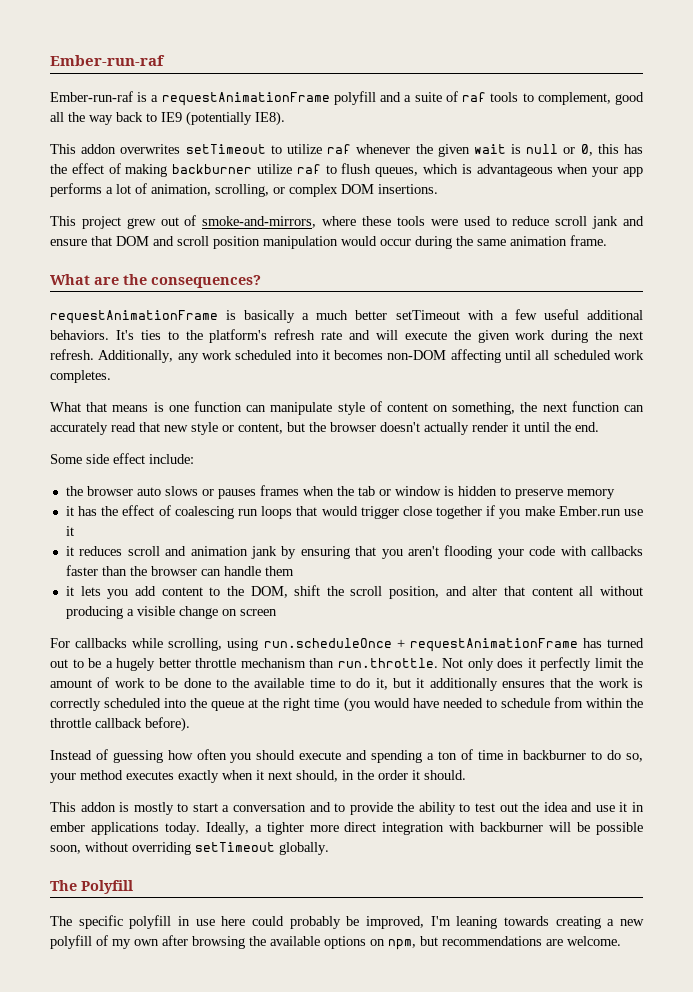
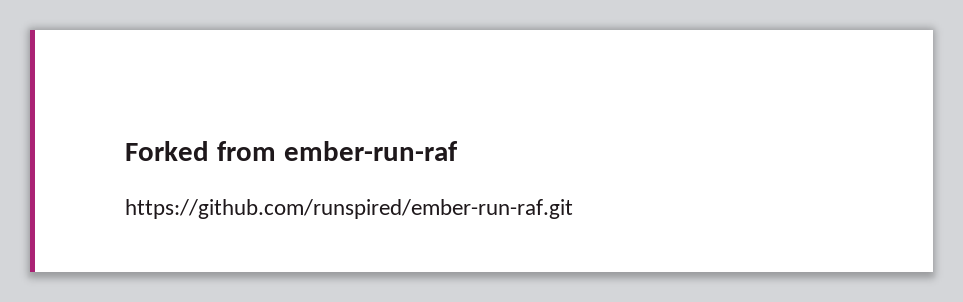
[50,55,165,66] [50,91,644,106] [50,111,285,126] [50,144,643,157] [50,163,643,177] [50,183,438,197] [50,215,645,229] [50,235,607,249] [50,274,261,288] [50,309,643,324] [50,329,643,343] [50,349,645,363] [50,370,111,383] [50,401,644,415] [50,422,599,435] [50,453,194,464] [65,485,615,499] [65,505,643,519] [65,526,74,536] [65,545,643,559] [65,565,294,576] [65,585,643,599] [65,606,277,619] [50,638,644,652] [50,657,643,671] [50,677,643,691] [50,697,643,712] [50,717,190,732] [50,749,644,763] [50,770,466,783] [50,802,644,815] [50,822,643,835] [50,842,329,855] [50,880,133,894] [50,915,644,929] [50,935,621,950] Ember-run-raf // Ember-run-raf is a requestAnimationFrame polyfill and a suite of raf tools to complement, good all the way back to IE9 (potentially IE8). // This addon overwrites setTimeout to utilize raf whenever the given wait is null or 0, this has the effect of making backburner utilize raf to flush queues, which is advantageous when your app performs a lot of animation, scrolling, or complex DOM insertions. // This project grew out of smoke-and-mirrors, where these tools were used to reduce scroll jank and ensure that DOM and scroll position manipulation would occur during the same animation frame. // What are the consequences? // requestAnimationFrame is basically a much better setTimeout with a few useful additional behaviors. It's ties to the platform's refresh rate and will execute the given work during the next refresh. Additionally, any work scheduled into it becomes non-DOM affecting until all scheduled work completes. // What that means is one function can manipulate style of content on something, the next function can accurately read that new style or content, but the browser doesn't actually render it until the end. // Some side effect include: // the browser auto slows or pauses frames when the tab or window is hidden to preserve memory // it has the effect of coalescing run loops that would trigger close together if you make Ember.run use it // it reduces scroll and animation jank by ensuring that you aren't flooding your code with callbacks faster than the browser can handle them // it lets you add content to the DOM, shift the scroll position, and alter that content all without producing a visible change on screen // For callbacks while scrolling, using run.scheduleOnce + requestAnimationFrame has turned out to be a hugely better throttle mechanism than run.throttle. Not only does it perfectly limit the amount of work to be done to the available time to do it, but it additionally ensures that the work is correctly scheduled into the queue at the right time (you would have needed to schedule from within the throttle callback before). // Instead of guessing how often you should execute and spending a ton of time in backburner to do so, your method executes exactly when it next should, in the order it should. // This addon is mostly to start a conversation and to provide the ability to test out the idea and use it in ember applications today. Ideally, a tighter more direct integration with backburner will be possible soon, without overriding setTimeout globally. // The Polyfill // The specific polyfill in use here could probably be improved, I'm leaning towards creating a new polyfill of my own after browsing the available options on npm, but recommendations are welcome. -> [125,141,458,161] [125,199,573,219] Forked from ember-run-raf // https://github.com/runspired/ember-run-raf.git

